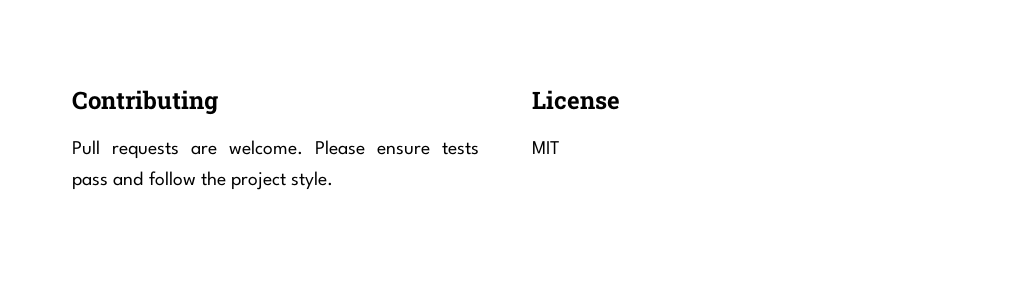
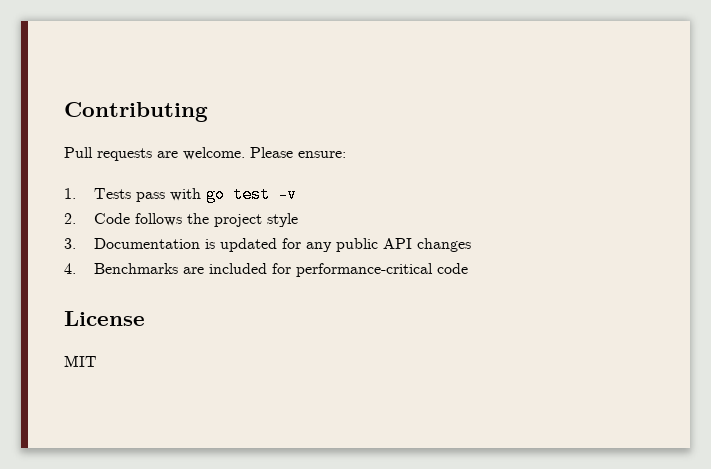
[377,142,479,155] [72,171,334,190] ensure tests pass and follow the project style. -> [298,151,346,158] [64,186,297,203] [64,213,298,227] [64,238,471,252] [64,263,468,277] ensure: // 1. Tests pass with go test -v // 2. Code follows the project style // 3. Documentation is updated for any public API changes // 4. Benchmarks are included for performance-critical code

